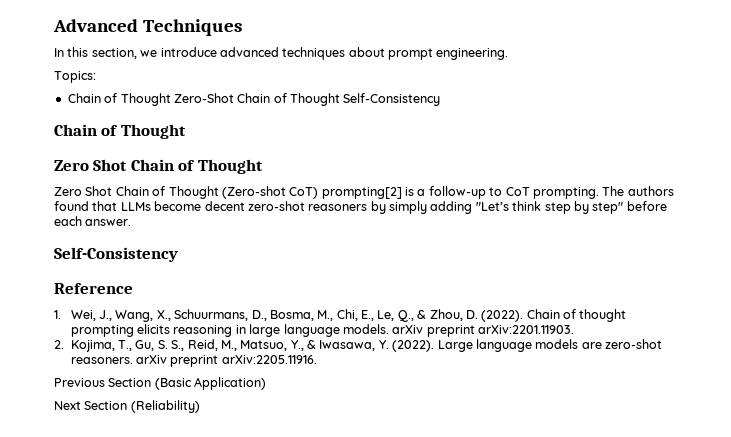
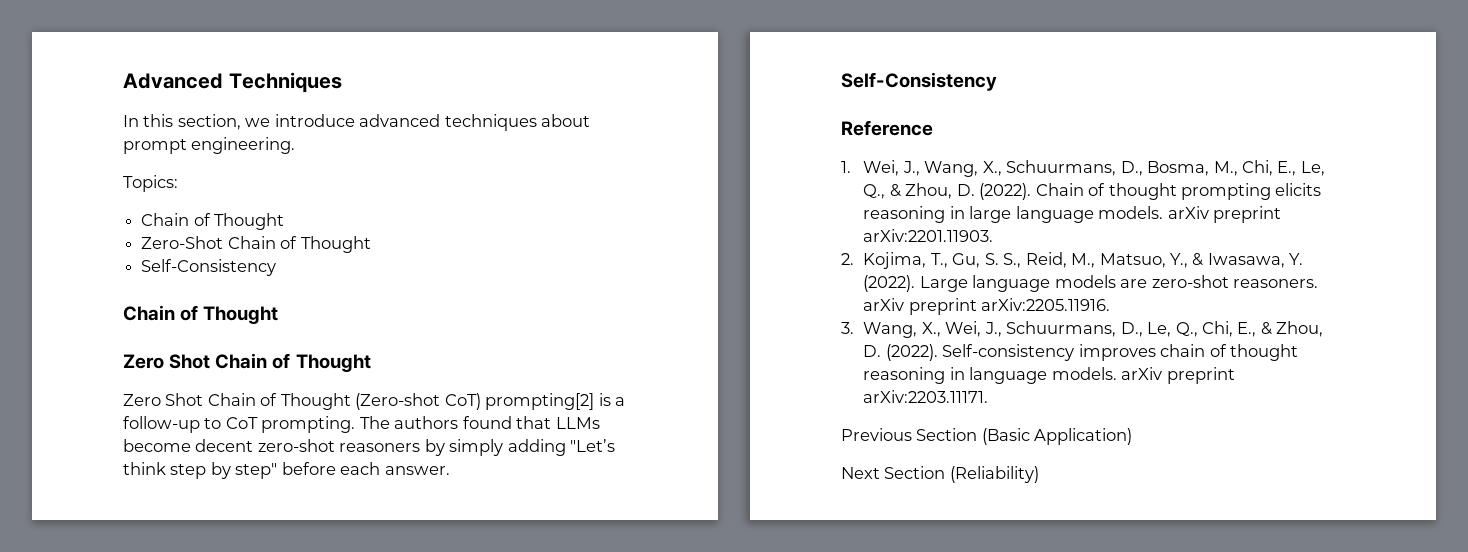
(171, 99) none -> (285, 221) //
(340, 99) none -> (371, 244) //
(317, 359) none -> [841,321,1324,338] [863,344,1299,361] [863,367,1235,384] [863,390,989,403] // 3. Wang, X., Wei, J., Schuurmans, D., Le, Q., Chi, E., & Zhou, D. (2022). Self-consistency improves chain of thought reasoning in language models. arXiv preprint arXiv:2203.11171.

